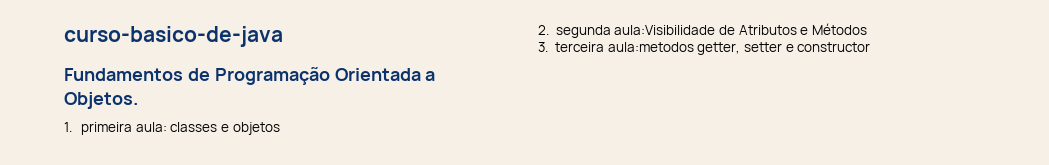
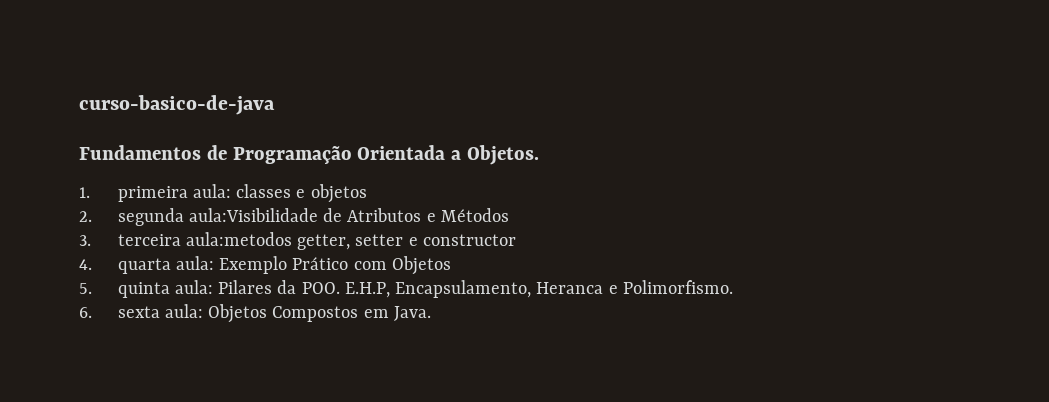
(871, 47) none -> [79,256,451,275] [79,280,733,298] [79,304,431,323] // 4. quarta aula: Exemplo Prático com Objetos // 5. quinta aula: Pilares da POO. E.H.P, Encapsulamento, Heranca e Polimorfismo. // 6. sexta aula: Objetos Compostos em Java.

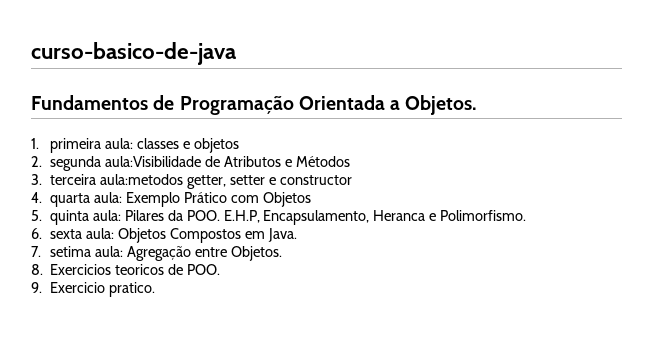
(431, 313) none -> [31,246,282,261] [31,264,220,275] [31,282,155,297] // 7. setima aula: Agregação entre Objetos. // 8. Exercicios teoricos de POO. // 9. Exercicio pratico.

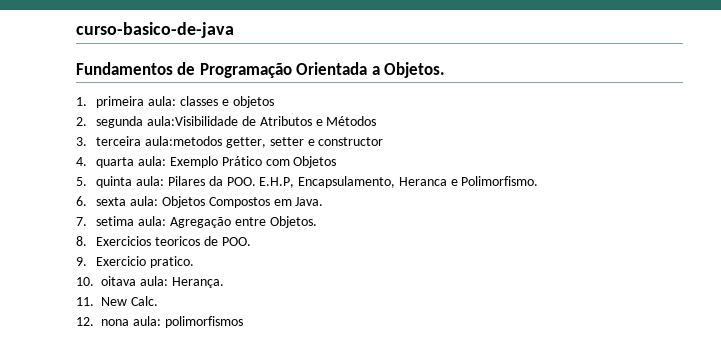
(155, 289) none -> [76,276,224,288] [76,296,158,306] [76,316,243,328] // 10. oitava aula: Herança. // 11. New Calc. // 12. nona aula: polimorfismos

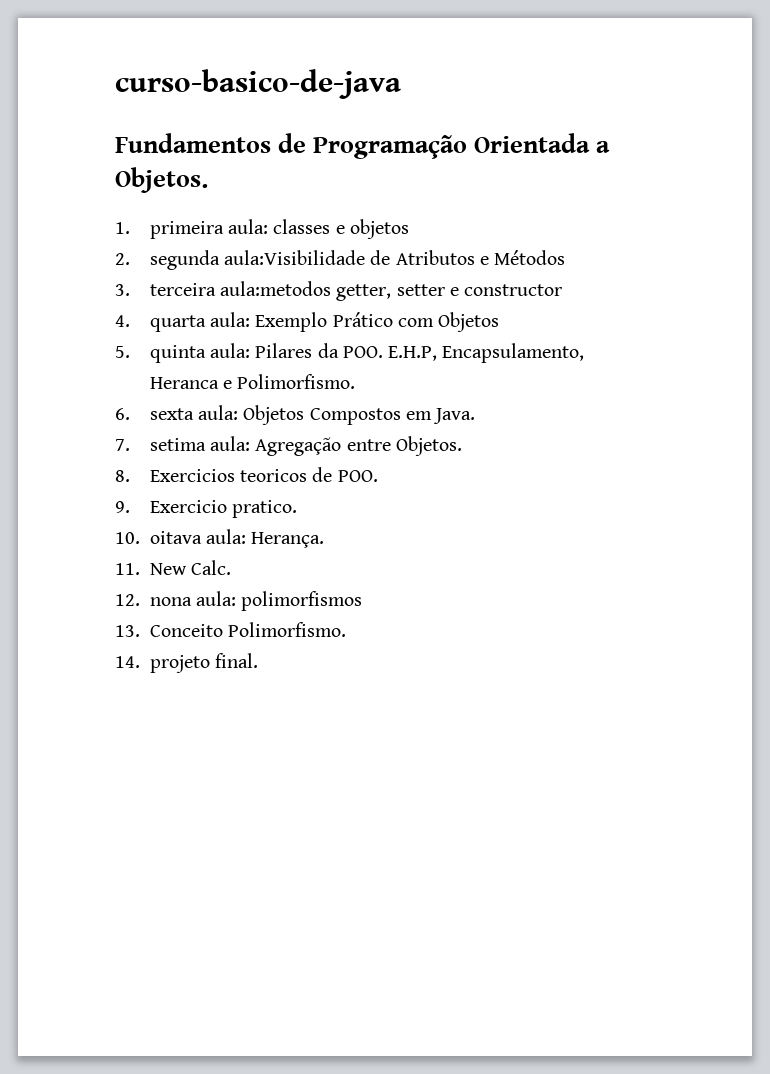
(243, 322) none -> [115,622,347,637] [115,653,259,673] // 13. Conceito Polimorfismo. // 14. projeto final.

